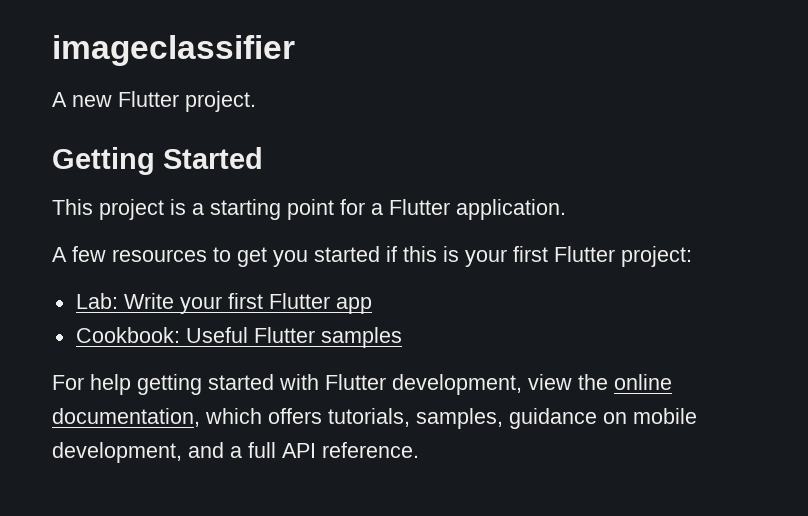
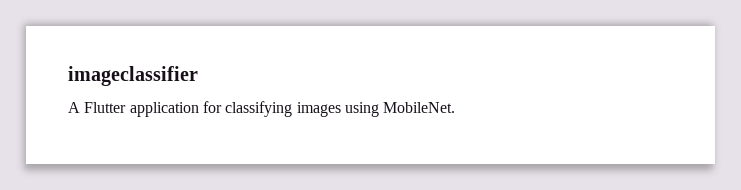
[72,91,256,112] [52,147,263,175] [52,199,566,220] [52,246,692,267] [75,293,372,314] [75,327,402,348] [52,374,672,395] [52,408,697,429] [52,442,419,463] new Flutter project. // Getting Started // This project is a starting point for a Flutter application. // A few resources to get you started if this is your first Flutter project: // Lab: Write your first Flutter app // Cookbook: Useful Flutter samples // For help getting started with Flutter development, view the online documentation, which offers tutorials, samples, guidance on mobile development, and a full API reference. -> [84,101,456,117] Flutter application for classifying images using MobileNet.

